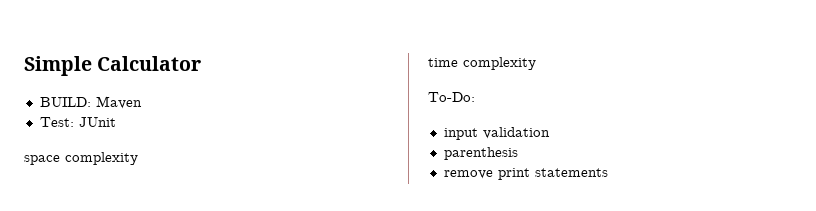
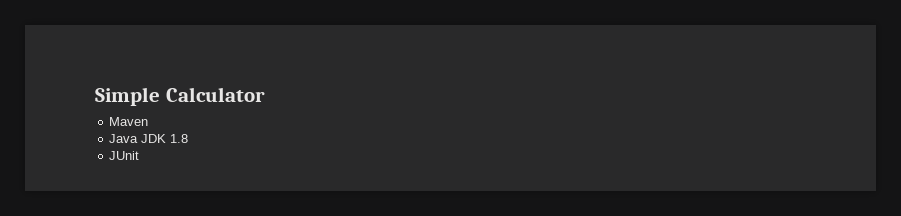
[39,97,91,107] BUILD: -> (265, 94) none
[39,117,116,127] [24,152,138,165] [428,57,536,70] [428,92,475,102] [443,127,550,140] [443,147,518,160] [443,168,608,180] Test: JUnit // space complexity // time complexity // To-Do: // input validation // parenthesis // remove print statements -> [109,134,189,143] [109,151,140,160] Java JDK 1.8 // JUnit

